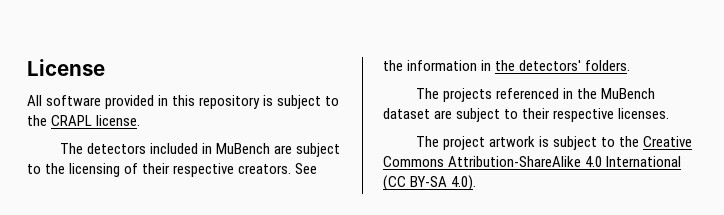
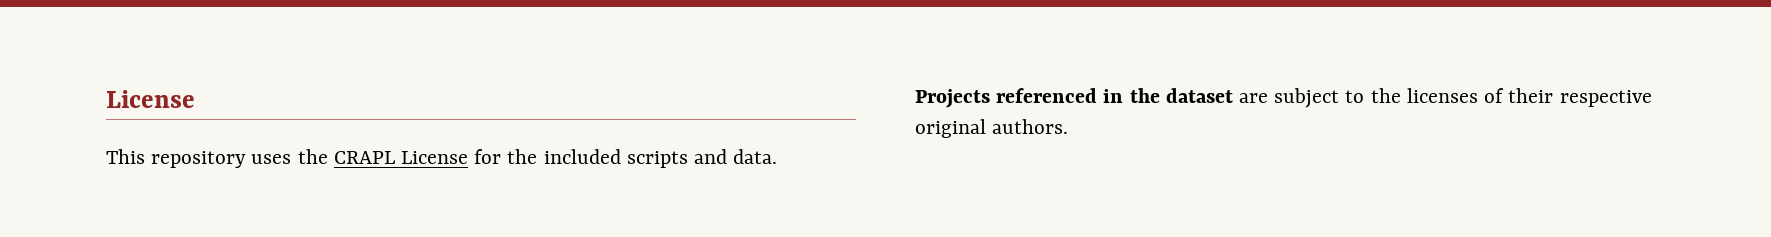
[27,95,340,109] [27,115,141,126] [60,143,271,154] All software provided in this repository is subject to the CRAPL license. // The detectors included in MuBench -> [106,149,778,168] [915,88,1233,108] This repository uses the CRAPL License for the included scripts and data. Projects referenced in the dataset
[69,163,121,177] licensing -> [1406,88,1478,103] licenses
[238,163,318,174] [383,60,631,71] [416,88,656,102] [383,108,670,122] [416,136,693,150] [383,156,682,167] [383,175,477,191] creators. See the information in the detectors' folders. // The projects referenced in the MuBench dataset are subject to their respective licenses. // The project artwork is subject to the Creative Commons Attribution-ShareAlike 4.0 International (CC BY-SA 4.0). -> [915,119,1069,138] original authors.

